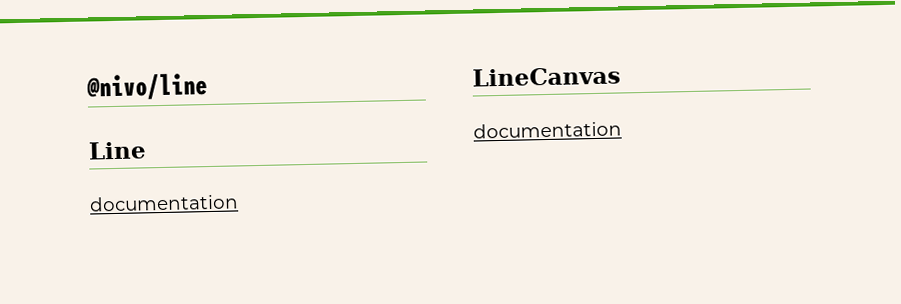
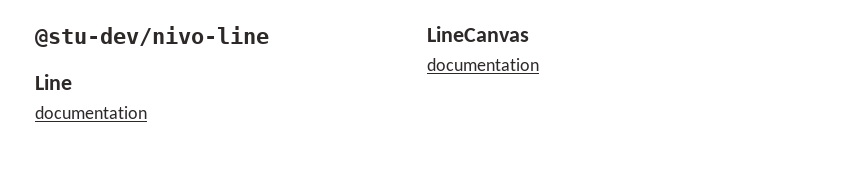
[86,73,208,101] @nivo/line -> [35,26,269,47] @stu-dev/nivo-line

